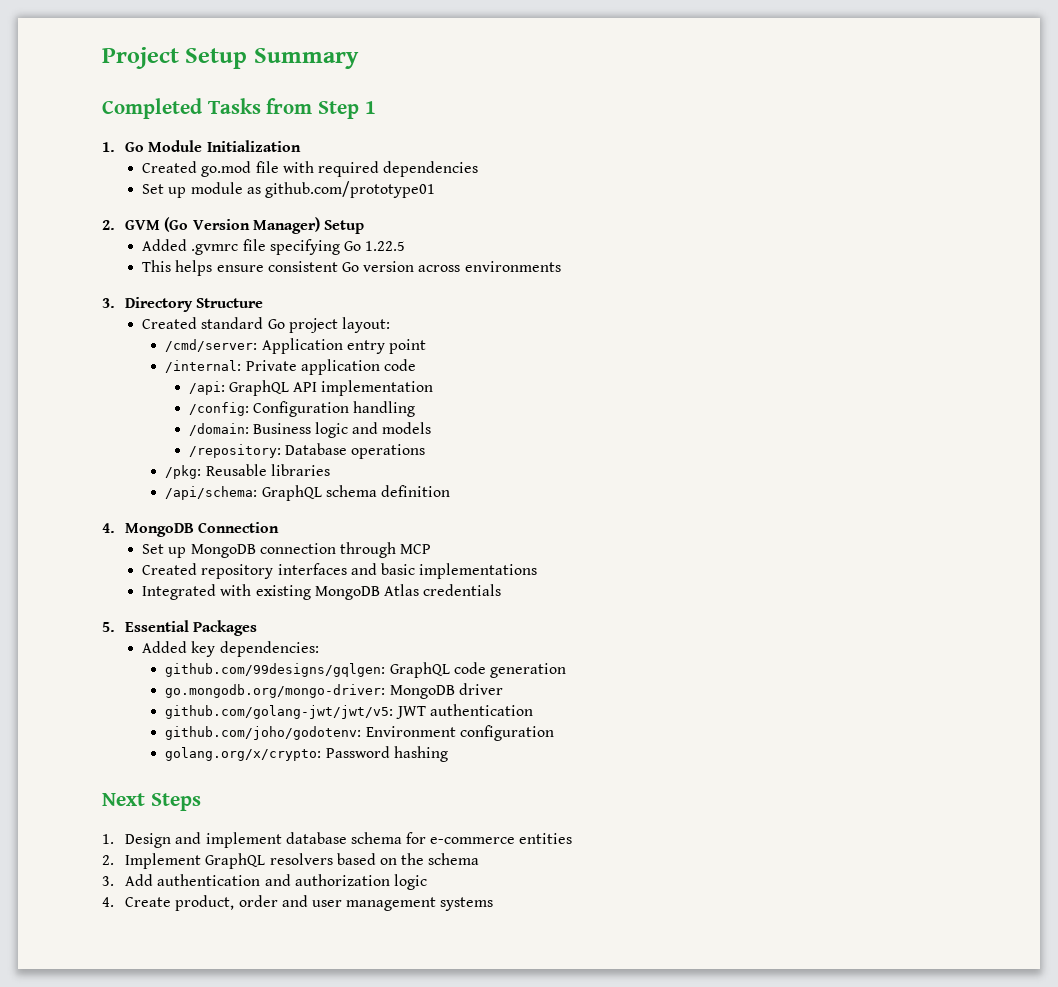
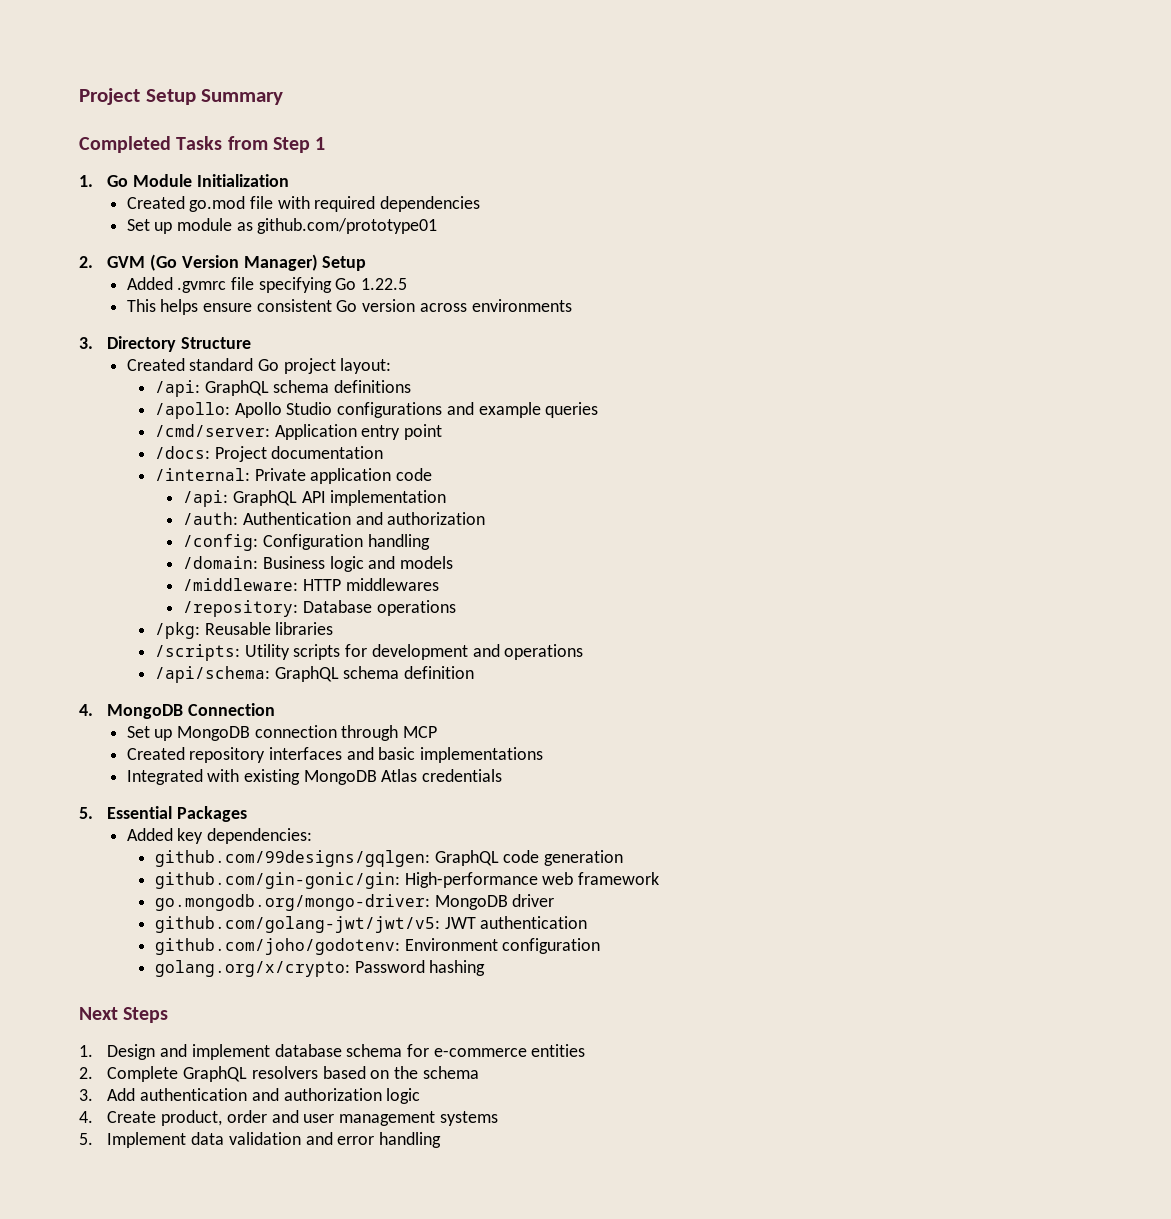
(390, 325) none -> [154,380,412,397] [154,402,599,419] // /api: GraphQL schema definitions // /apollo: Apollo Studio configurations and example queries
(426, 346) none -> [154,446,384,462] // /docs: Project documentation
(434, 388) none -> [183,512,486,525] // /auth: Authentication and authorization
(432, 428) none -> [183,578,439,591] // /middleware: HTTP middlewares
(330, 470) none -> [154,644,584,661] // /scripts: Utility scripts for development and operations
(566, 670) none -> [154,872,660,889] // github.com/gin-gonic/gin: High-performance web framework
[125,853,202,869] Implement -> [107,1066,179,1082] Complete
(494, 904) none -> [79,1132,441,1148] // 5. Implement data validation and error handling

